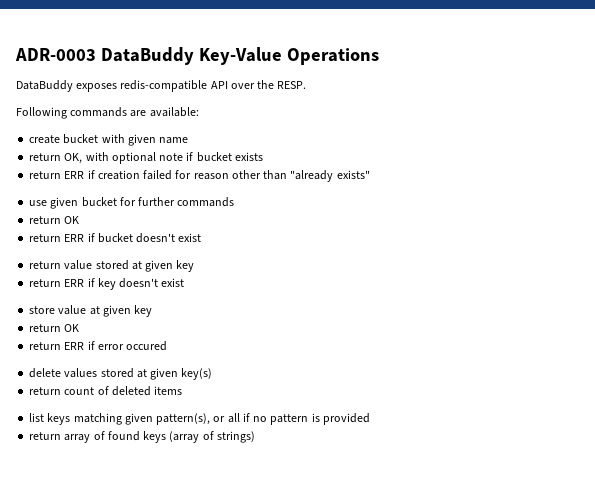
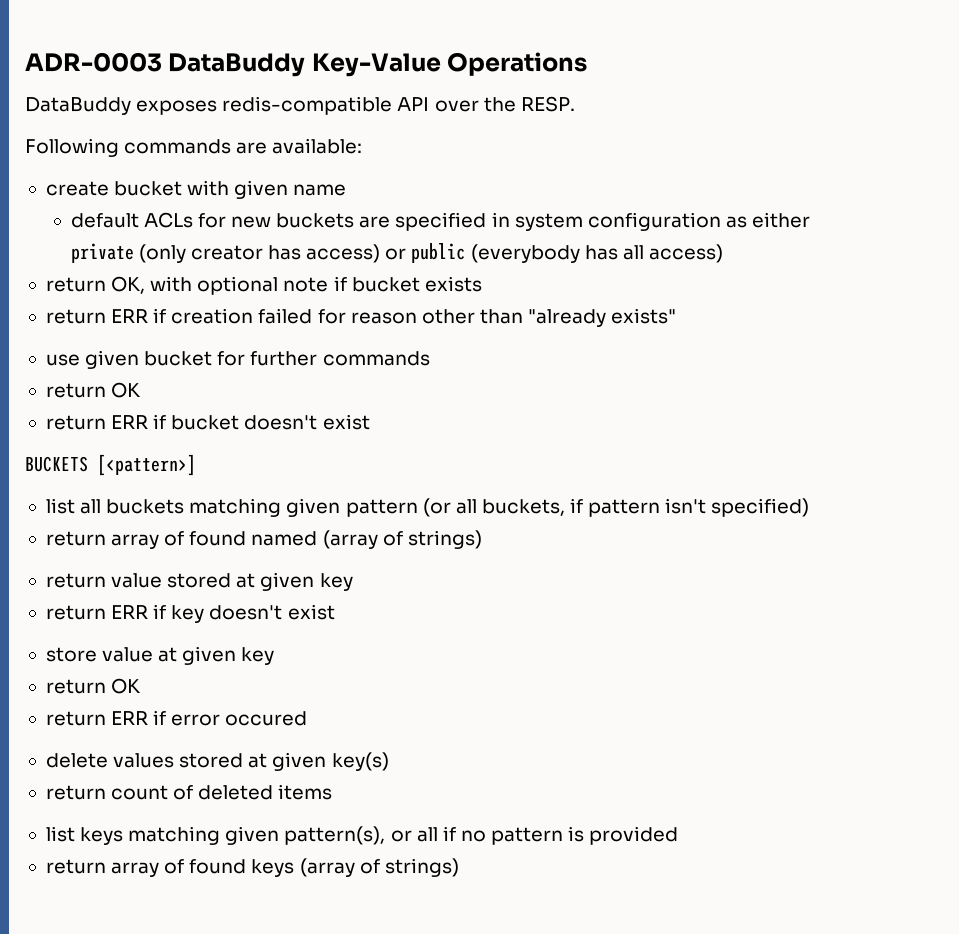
(189, 140) none -> [70,212,811,231] [70,243,723,263] // default ACLs for new buckets are specified in system configuration as either private (only creator has access) or public (everybody has all access)
(202, 237) none -> [25,454,196,476] [45,498,810,517] [45,530,482,549] // BUCKETS [<pattern>] // list all buckets matching given pattern (or all buckets, if pattern isn't specified) // return array of found named (array of strings)

